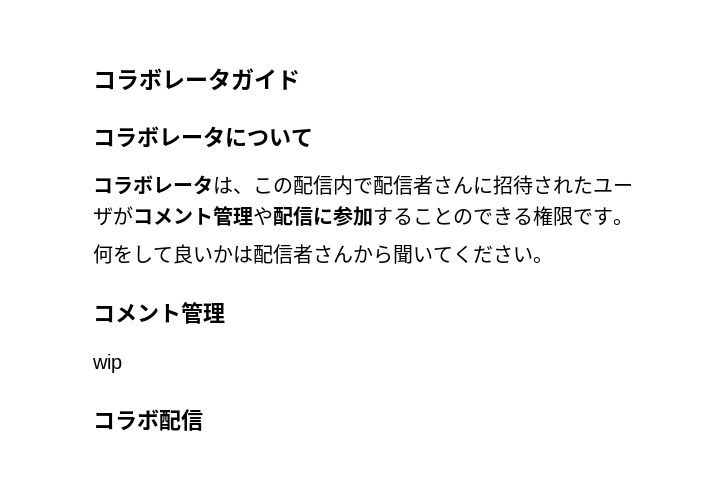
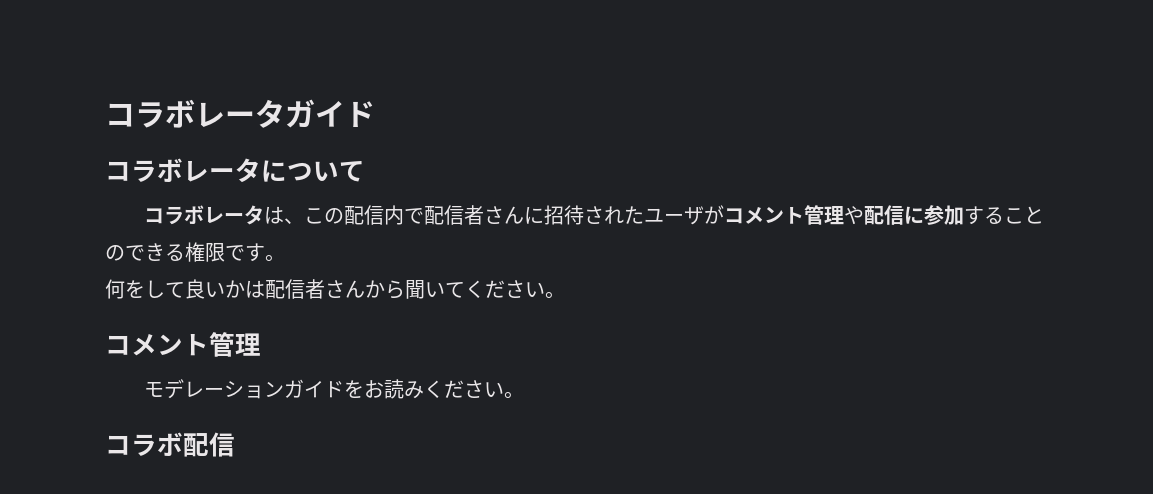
[92,354,122,373] wip -> [144,379,525,399] モデレーションガイドをお読みください。

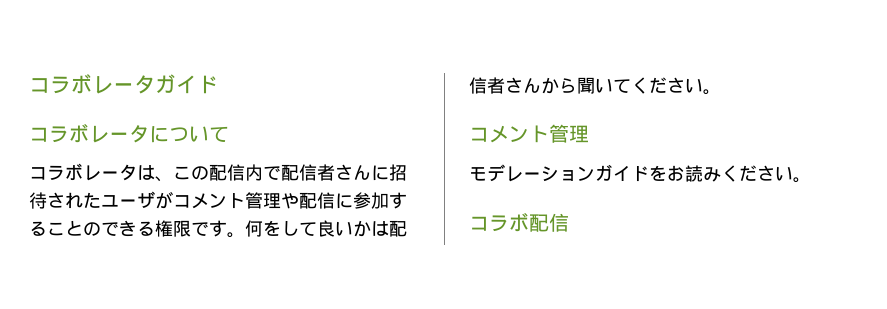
(285, 258) // -> (245, 235) none

